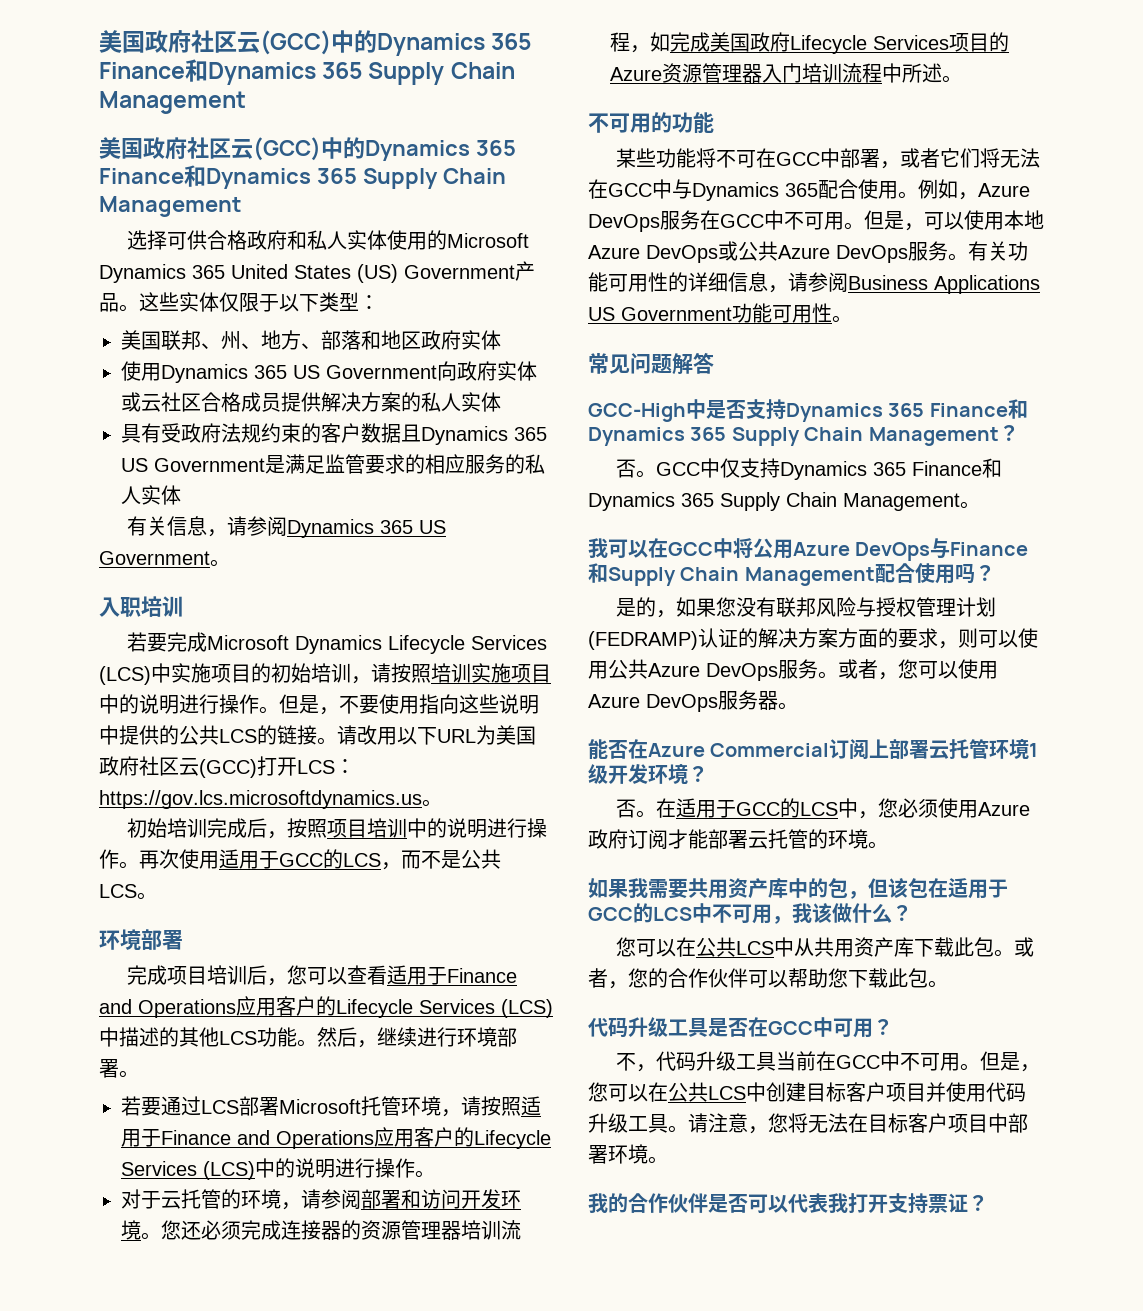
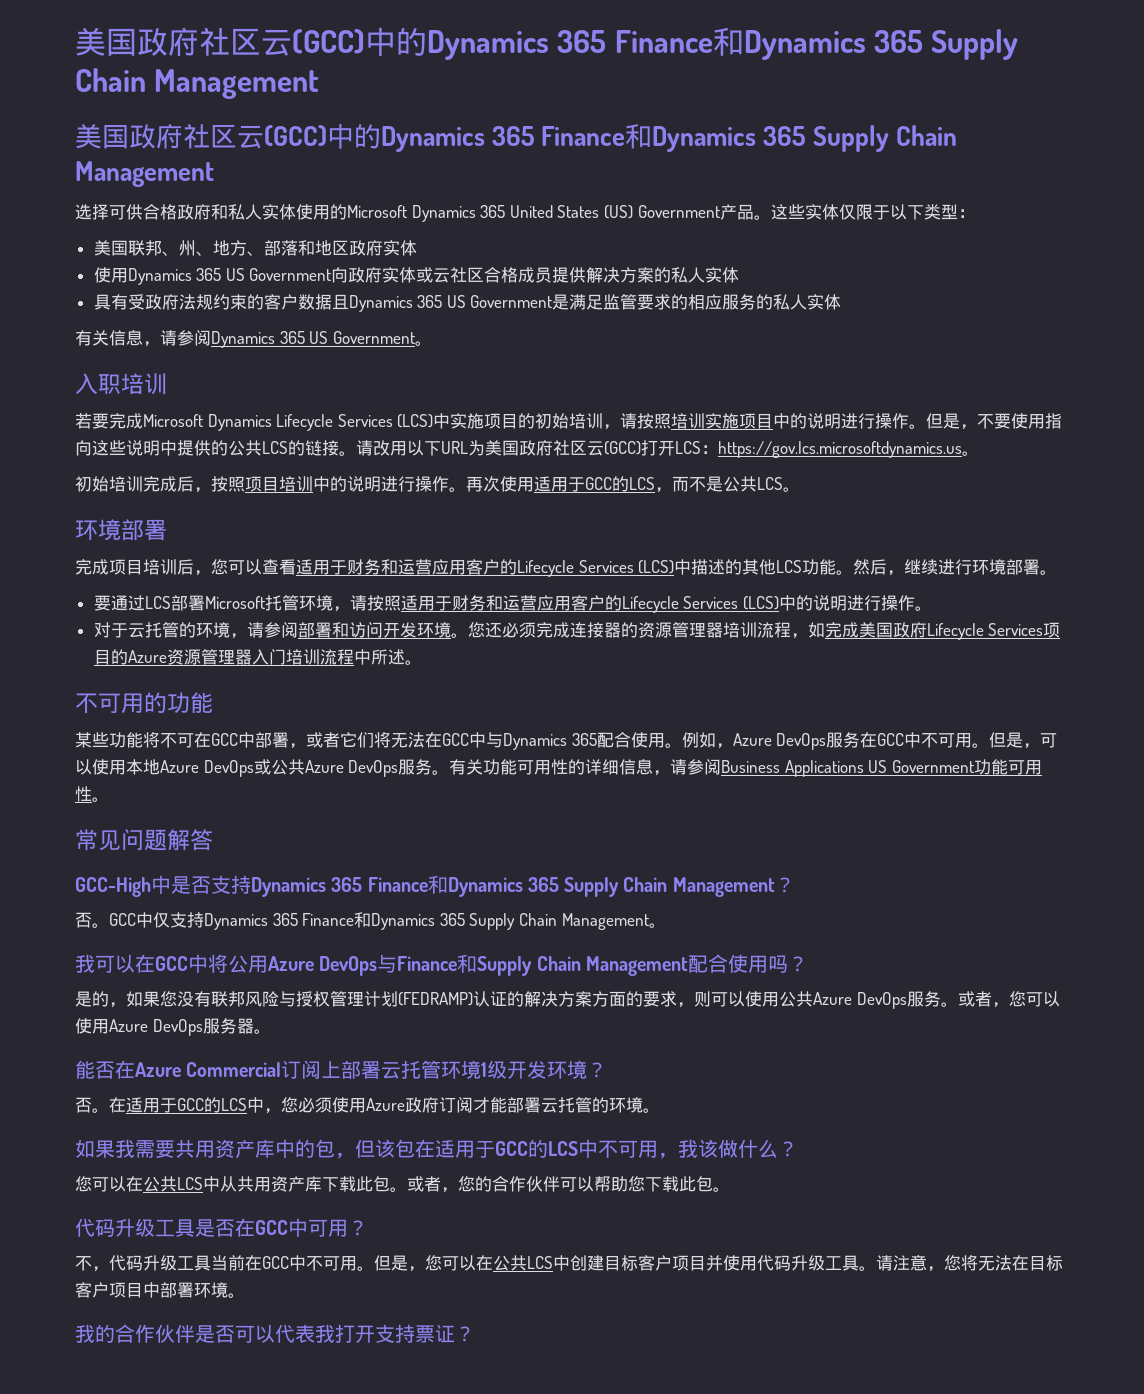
[447,968,518,983] [99,999,236,1018] Finance and Operations -> [347,559,432,575] 财务和运营
[121,1096,141,1116] 若 -> (1058, 572) none
[161,1130,374,1149] Finance and Operations -> [451,595,537,611] 财务和运营

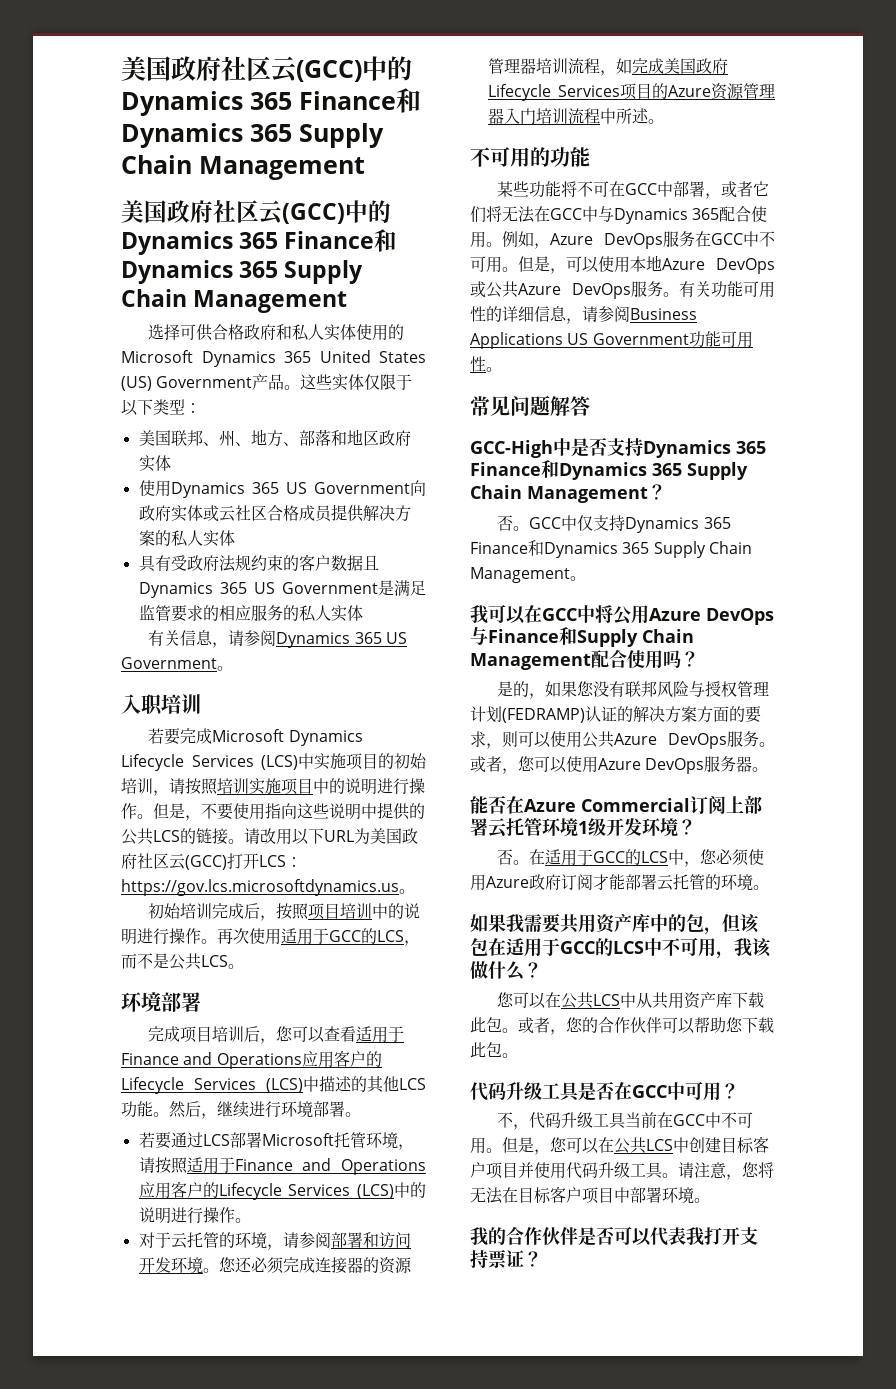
[347,559,432,575] 财务和运营 -> [121,1052,302,1069] Finance and Operations
(1058, 572) none -> [138,1132,155,1148] 若
[451,595,537,611] 财务和运营 -> [234,1158,426,1175] Finance and Operations

